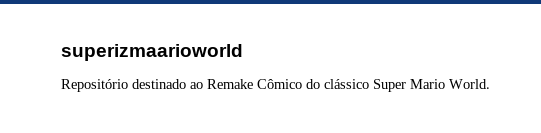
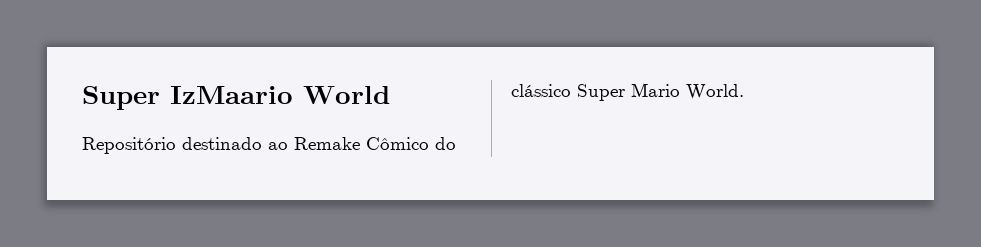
[61,44,243,61] superizmaarioworld -> [82,86,390,110] Super IzMaario World

